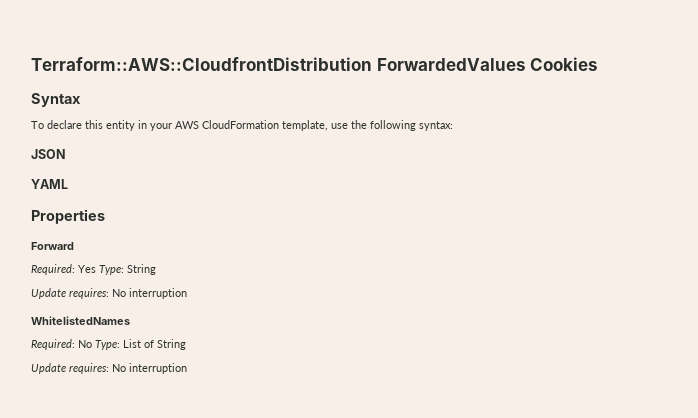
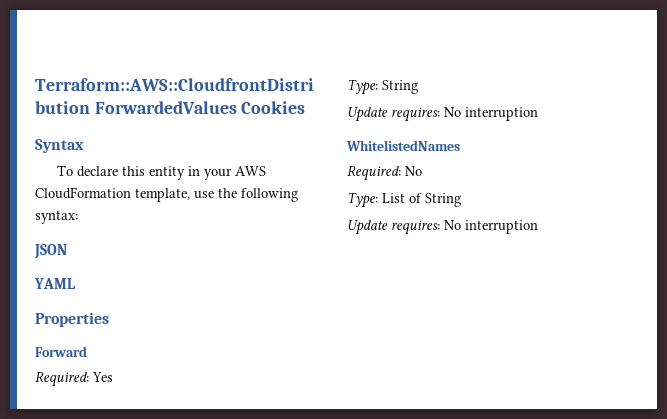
(96, 269) none -> (113, 377) //
(92, 344) none -> (422, 171) //

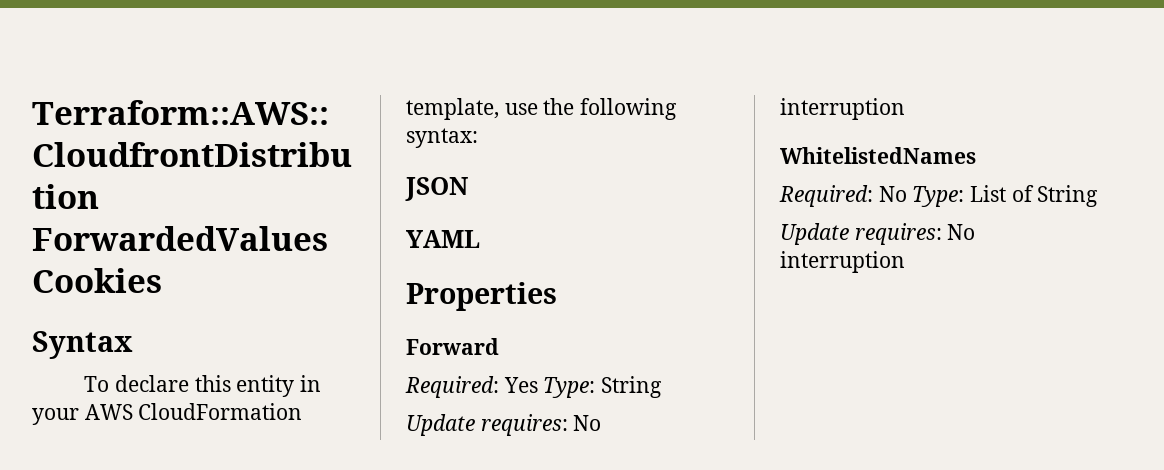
(113, 377) // -> (538, 385) none
(422, 171) // -> (907, 194) none

